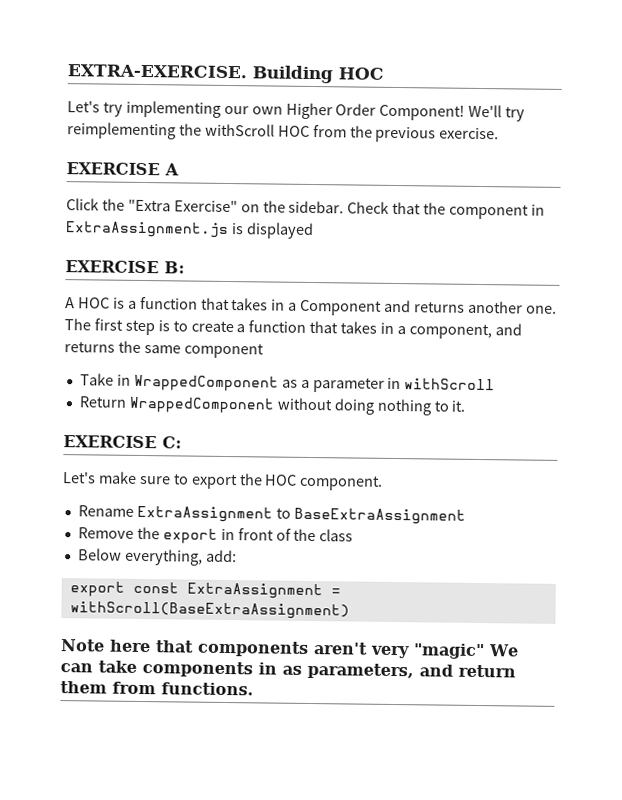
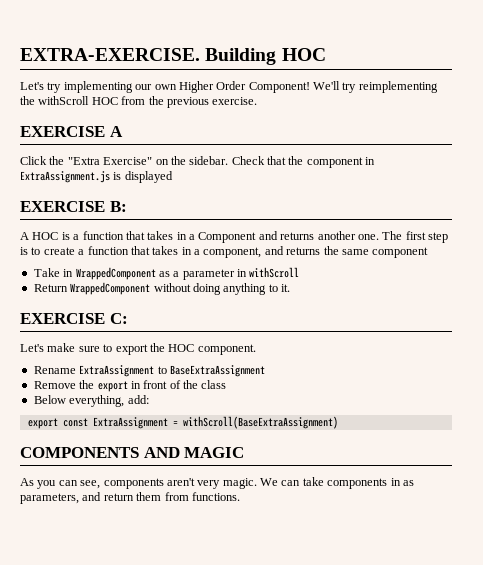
[376,398,432,416] nothing -> [223,283,267,295] anything
[61,639,194,653] Note here that -> [20,447,245,458] [20,478,101,489] COMPONENTS AND MAGIC // As you can see,
[413,643,485,660] "magic" -> [222,478,257,489] magic.

